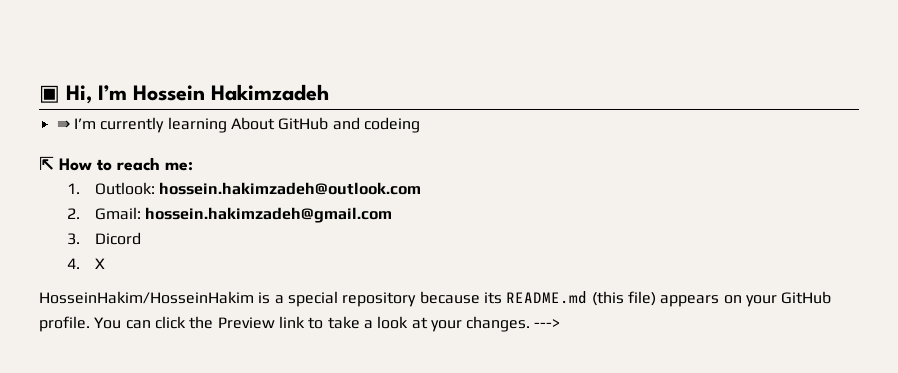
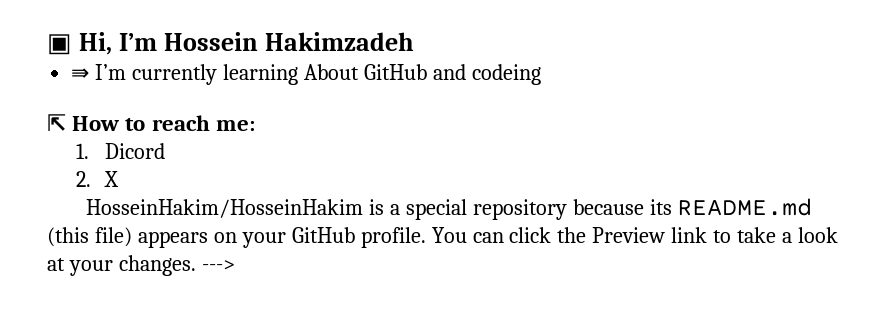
[94,182,421,195] [66,207,392,223] [66,233,80,245] Outlook: hossein.hakimzadeh@outlook.com // 2. Gmail: hossein.hakimzadeh@gmail.com // 3. -> (89, 151) none
[66,258,80,269] 4. -> [75,171,91,187] 2.

